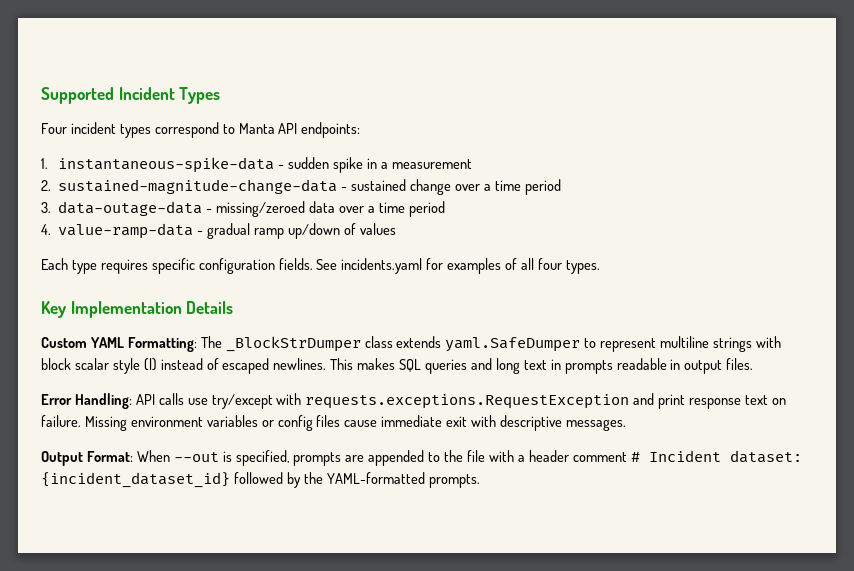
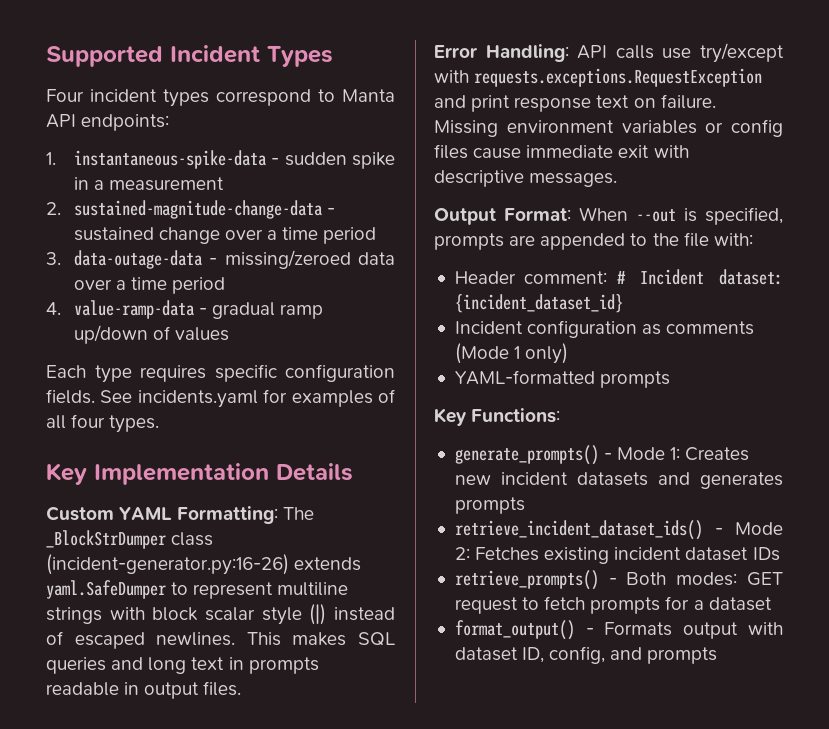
(393, 342) none -> [46,554,289,575] (incident-generator.py:16-26)
[488,450,627,462] with a header comment -> [713,233,753,246] [454,271,608,284] with: // Header comment:
[233,472,480,488] followed by the YAML-formatted prompts. -> [454,320,755,338] [454,343,569,364] [454,370,671,388] [434,408,561,426] [454,445,750,465] [454,472,783,489] [454,497,525,514] [454,520,783,540] [454,547,780,564] [454,570,783,590] [454,596,772,614] [454,620,783,640] [454,646,718,664] // Incident configuration as comments (Mode 1 only) // YAML-formatted prompts // Key Functions: // generate_prompts() - Mode 1: Creates new incident datasets and generates prompts // retrieve_incident_dataset_ids() - Mode 2: Fetches existing incident dataset IDs // retrieve_prompts() - Both modes: GET request to fetch prompts for a dataset // format_output() - Formats output with dataset ID, config, and prompts

